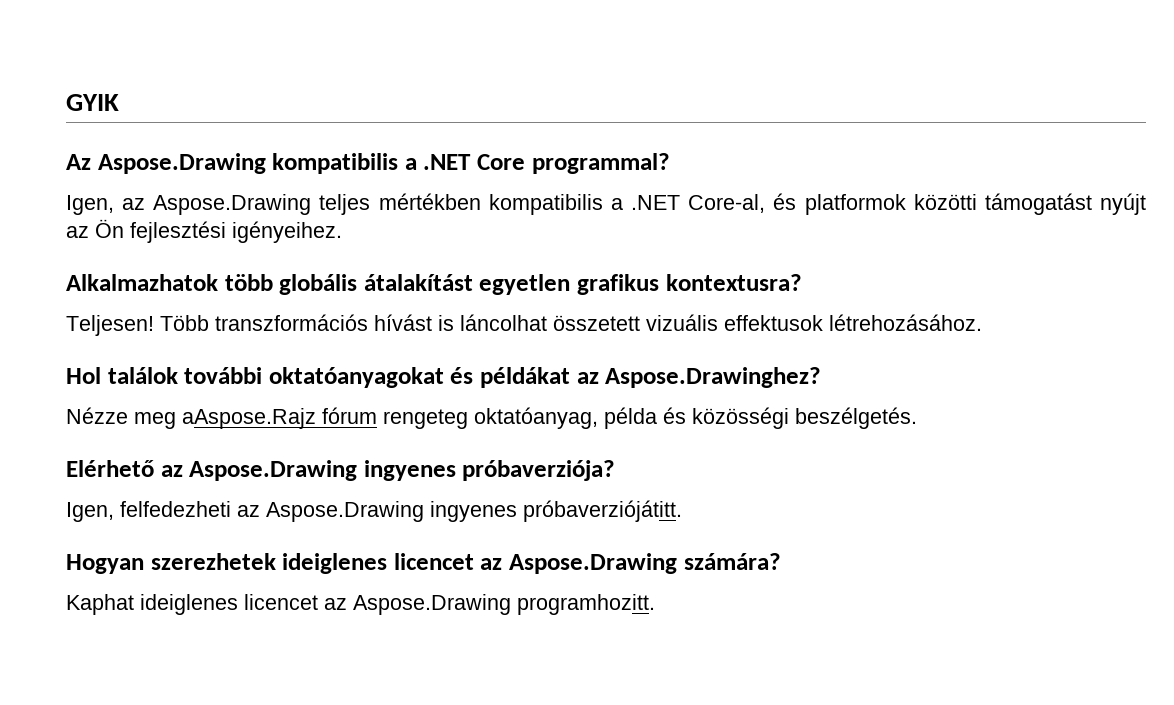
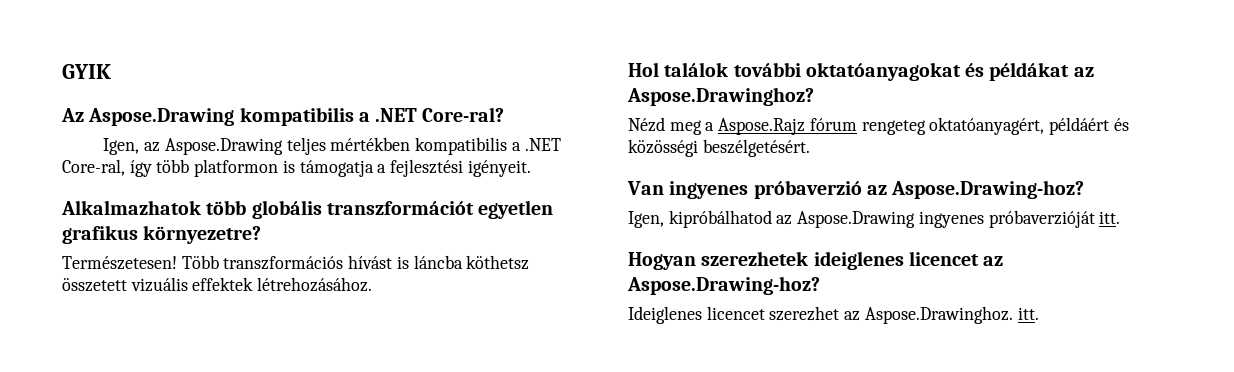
[477,153,670,174] Core programmal? -> [422,107,505,122] Core-ral?
[688,193,1147,215] [66,219,342,243] Core-al, és platformok közötti támogatást nyújt az Ön fejlesztési igényeihez. -> [62,159,531,177] Core-ral, így több platformon is támogatja a fejlesztési igényeit.
[363,274,473,291] átalakítást -> [326,201,474,215] transzformációt
[665,274,802,291] [66,315,154,336] kontextusra? // Teljesen! -> [143,225,262,244] [62,256,177,270] környezetre? // Természetesen!
[460,314,547,331] láncolhat -> [413,255,530,270] láncba köthetsz
[724,315,823,331] effektusok -> [192,277,254,291] effektek
[605,367,822,388] [66,407,917,429] [66,460,616,481] [66,500,682,522] Aspose.Drawinghez? // Nézze meg aAspose.Rajz fórum rengeteg oktatóanyag, példa és közösségi beszélgetés. // Elérhető az Aspose.Drawing ingyenes próbaverziója? // Igen, felfedezheti az Aspose.Drawing ingyenes próbaverziójátitt. -> [627,87,814,106] [628,117,1129,135] [628,139,810,157] [627,180,1085,199] [628,210,1121,228] Aspose.Drawinghoz? // Nézd meg a Aspose.Rajz fórum rengeteg oktatóanyagért, példáért és közösségi beszélgetésért. // Van ingyenes próbaverzió az Aspose.Drawing-hoz? // Igen, kipróbálhatod az Aspose.Drawing ingyenes próbaverzióját itt.
[509,553,781,574] [66,594,655,615] Aspose.Drawing számára? // Kaphat ideiglenes licencet az Aspose.Drawing programhozitt. -> [627,276,820,295] [628,306,1039,324] Aspose.Drawing-hoz? // Ideiglenes licencet szerezhet az Aspose.Drawinghoz. itt.

